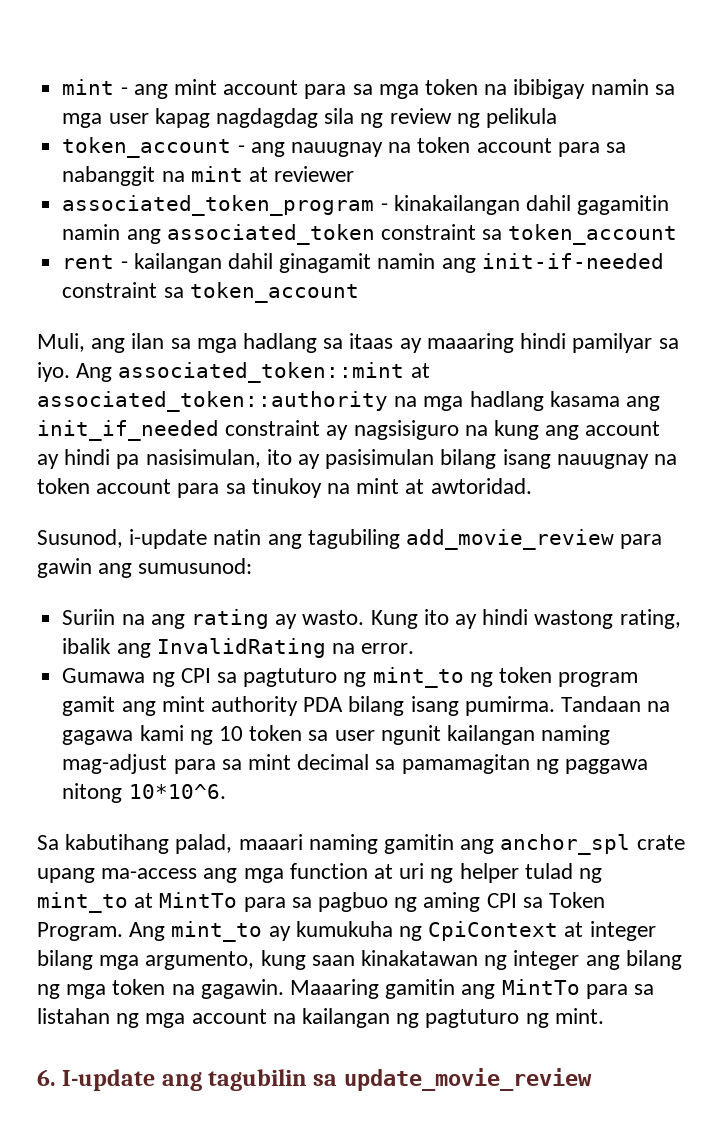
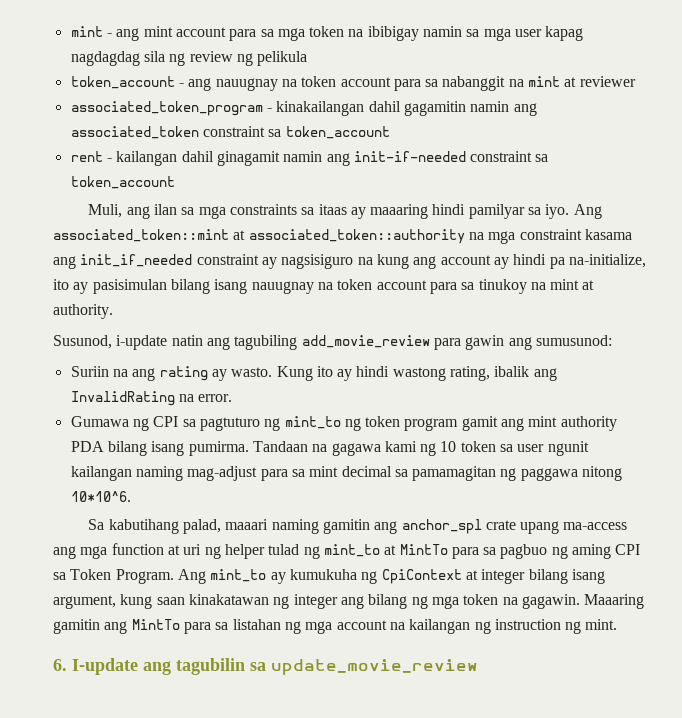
[243,333,318,353] hadlang -> [229,204,297,215] constraints
[469,391,544,411] hadlang -> [519,229,582,240] constraint
[145,449,261,468] nasisimulan, -> [568,254,646,268] na-initialize,
[430,478,532,494] awtoridad. -> [53,304,113,319] authority.
[99,951,255,970] mga argumento, -> [571,569,605,584] [53,595,116,609] isang argument,
[425,1009,520,1028] pagtuturo -> [494,619,561,630] instruction

